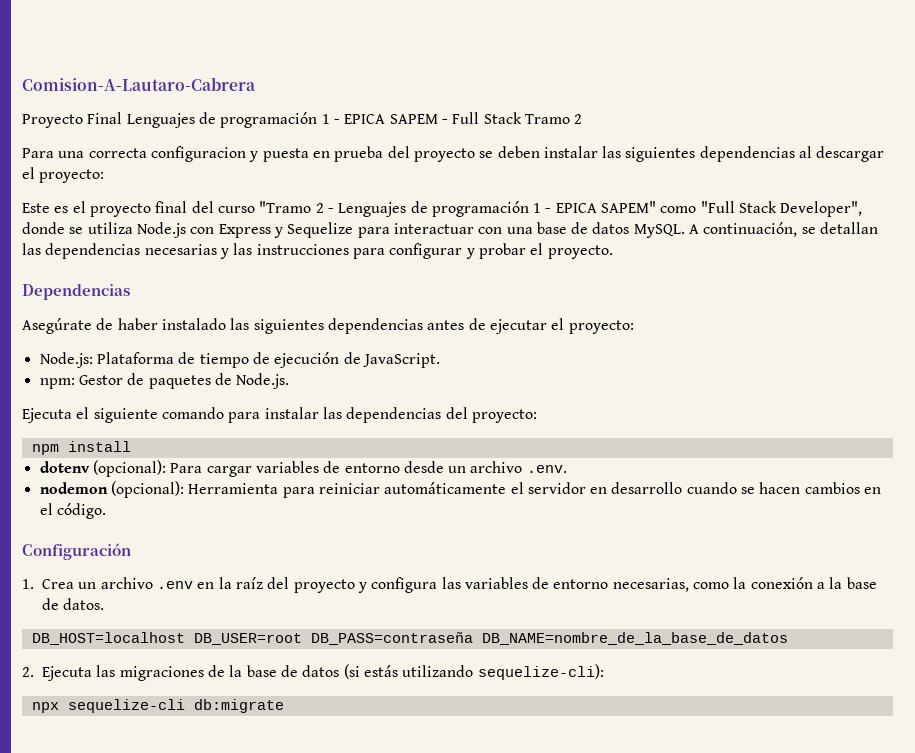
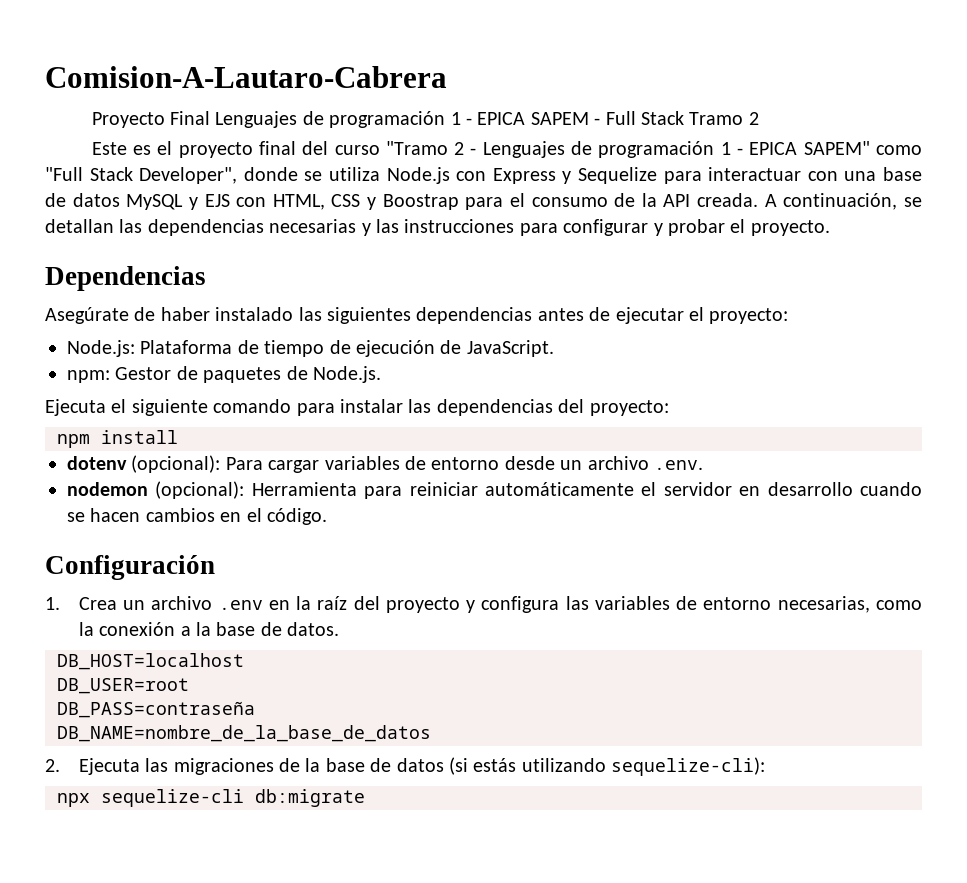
[22,146,885,162] [22,167,105,183] // Para una correcta configuracion y puesta en prueba del proyecto se deben instalar las siguientes dependencias al descargar el proyecto: -> (759, 118) none
[633,224,685,238] MySQL. -> [126,193,759,210] MySQL y EJS con HTML, CSS y Boostrap para el consumo de la API creada.
(185, 638) none -> (244, 661) //
(302, 639) none -> (189, 686) //
(473, 638) none -> (255, 709) //

